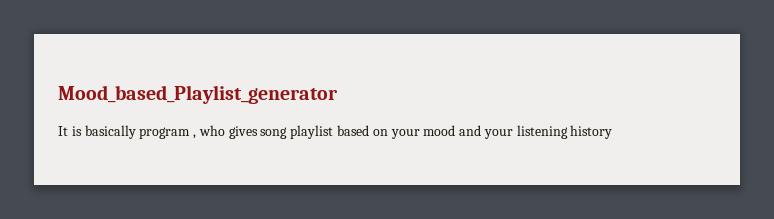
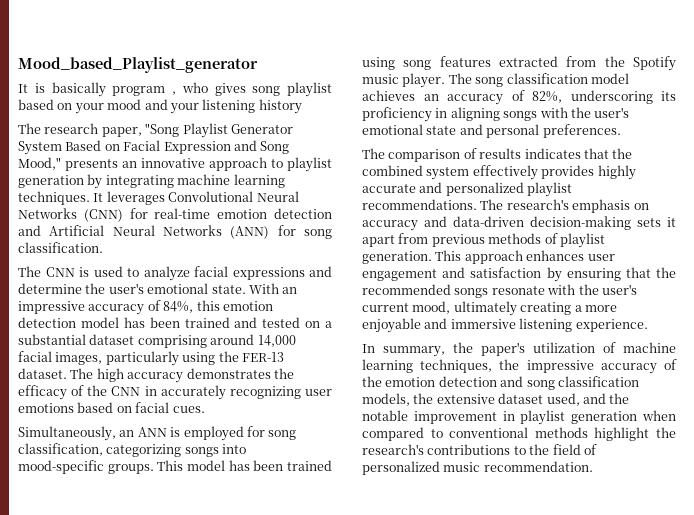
(613, 132) none -> [18,123,293,138] [18,140,290,155] [18,157,332,172] [18,174,285,189] [18,191,299,205] [18,208,332,222] [18,225,332,239] [18,242,103,253] [18,266,332,281] [18,283,298,294] [18,300,273,315] [18,317,332,328] [18,334,296,348] [18,351,284,366] [18,368,294,383] [18,385,332,400] [18,402,205,413] [18,426,297,441] [18,443,247,457] [18,460,332,474] [362,56,676,71] [362,73,629,88] [362,90,676,105] [362,107,630,122] [362,124,621,138] [362,148,633,162] [362,165,636,180] [362,182,573,197] [362,199,649,213] [362,216,676,231] [362,233,605,248] [362,250,615,264] [362,267,676,282] [362,284,637,298] [362,301,617,316] [362,318,648,333] [362,342,676,357] [362,359,677,374] [362,376,639,390] [362,393,630,406] [362,410,676,425] [362,427,676,441] [362,444,597,455] [362,461,593,475] // The research paper, "Song Playlist Generator System Based on Facial Expression and Song Mood," presents an innovative approach to playlist generation by integrating machine learning techniques. It leverages Convolutional Neural Networks (CNN) for real-time emotion detection and Artificial Neural Networks (ANN) for song classification. // The CNN is used to analyze facial expressions and determine the user's emotional state. With an impressive accuracy of 84%, this emotion detection model has been trained and tested on a substantial dataset comprising around 14,000 facial images, particularly using the FER-13 dataset. The high accuracy demonstrates the efficacy of the CNN in accurately recognizing user emotions based on facial cues. // Simultaneously, an ANN is employed for song classification, categorizing songs into mood-specific groups. This model has been trained using song features extracted from the Spotify music player. The song classification model achieves an accuracy of 82%, underscoring its proficiency in aligning songs with the user's emotional state and personal preferences. // The comparison of results indicates that the combined system effectively provides highly accurate and personalized playlist recommendations. The research's emphasis on accuracy and data-driven decision-making sets it apart from previous methods of playlist generation. This approach enhances user engagement and satisfaction by ensuring that the recommended songs resonate with the user's current mood, ultimately creating a more enjoyable and immersive listening experience. // In summary, the paper's utilization of machine learning techniques, the impressive accuracy of the emotion detection and song classification models, the extensive dataset used, and the notable improvement in playlist generation when compared to conventional methods highlight the research's contributions to the field of personalized music recommendation.

